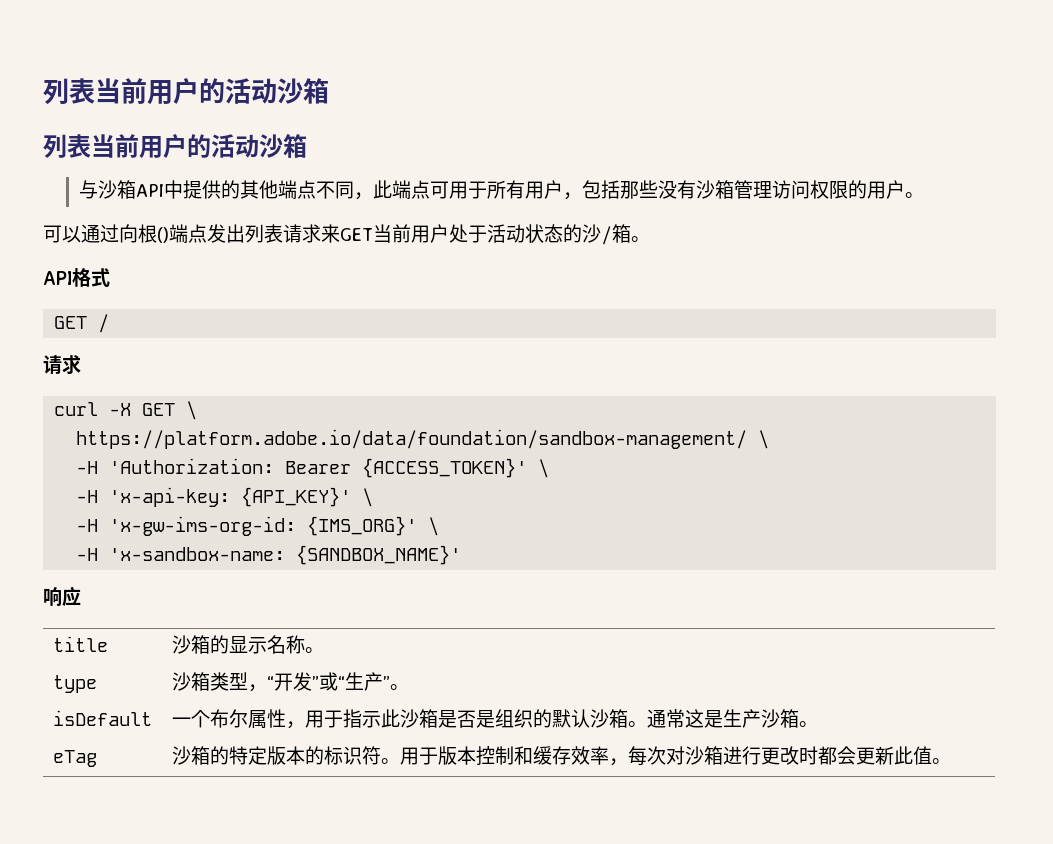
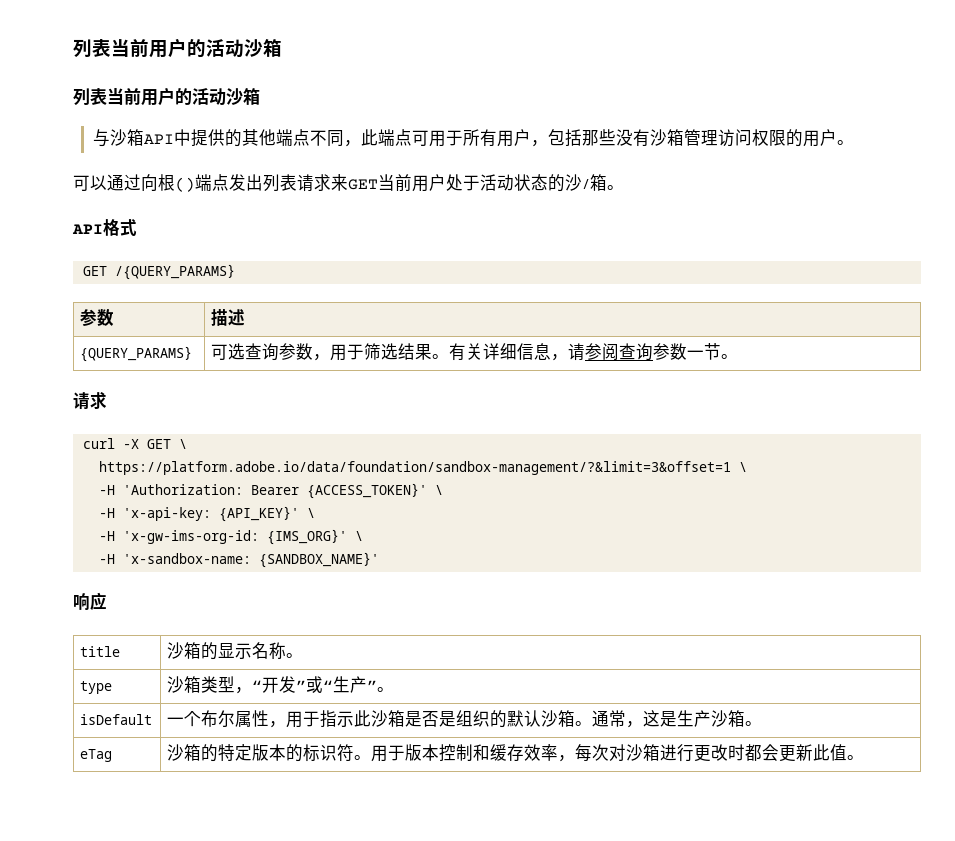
[98,314,110,333] / -> [114,264,235,280] [80,309,115,326] [211,309,246,326] [80,346,193,362] [211,343,739,361] /{QUERY_PARAMS} // 参数 | 描述 // {QUERY_PARAMS} | 可选查询参数，用于筛选结果。有关详细信息，请参阅查询参数一节。
[76,429,748,449] https://platform.adobe.io/data/foundation/sandbox-management/ -> [98,461,731,475] https://platform.adobe.io/data/foundation/sandbox-management/?&limit=3&offset=1
(685, 718) none -> [626,721,644,728] ，

